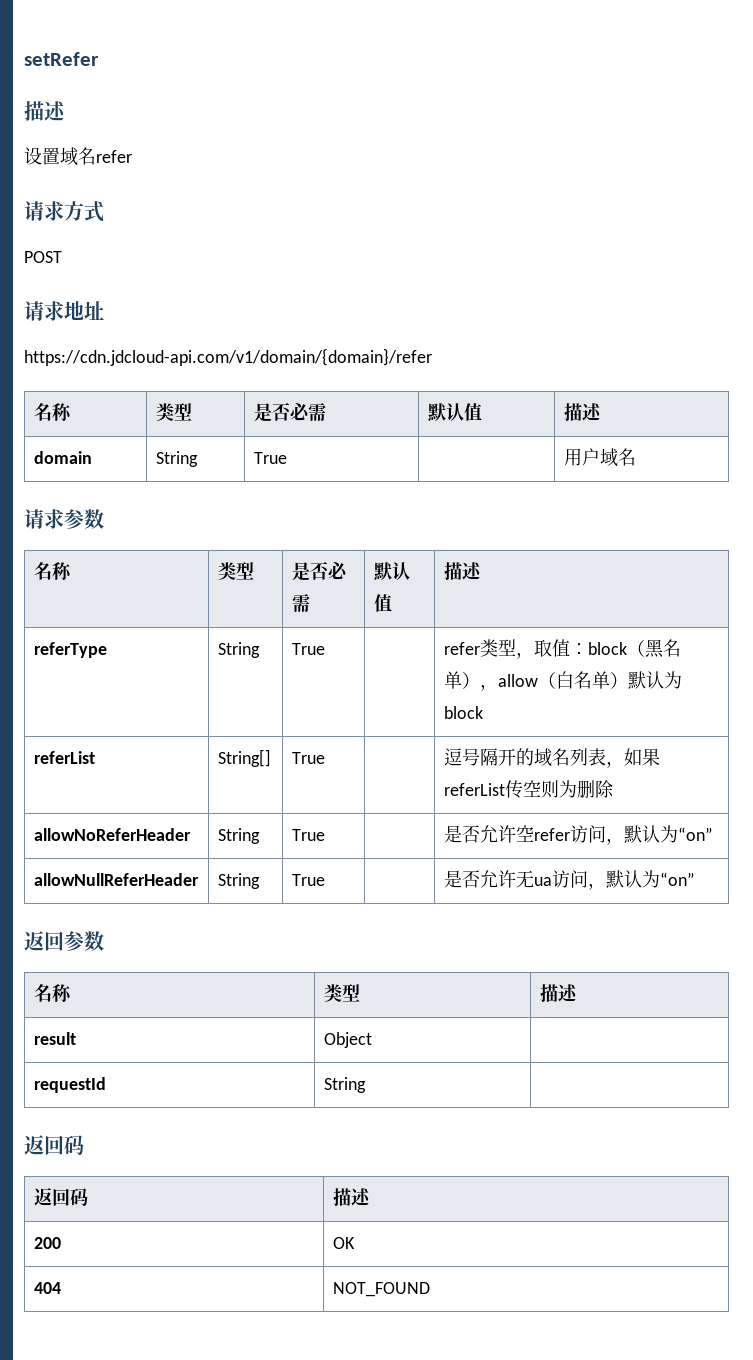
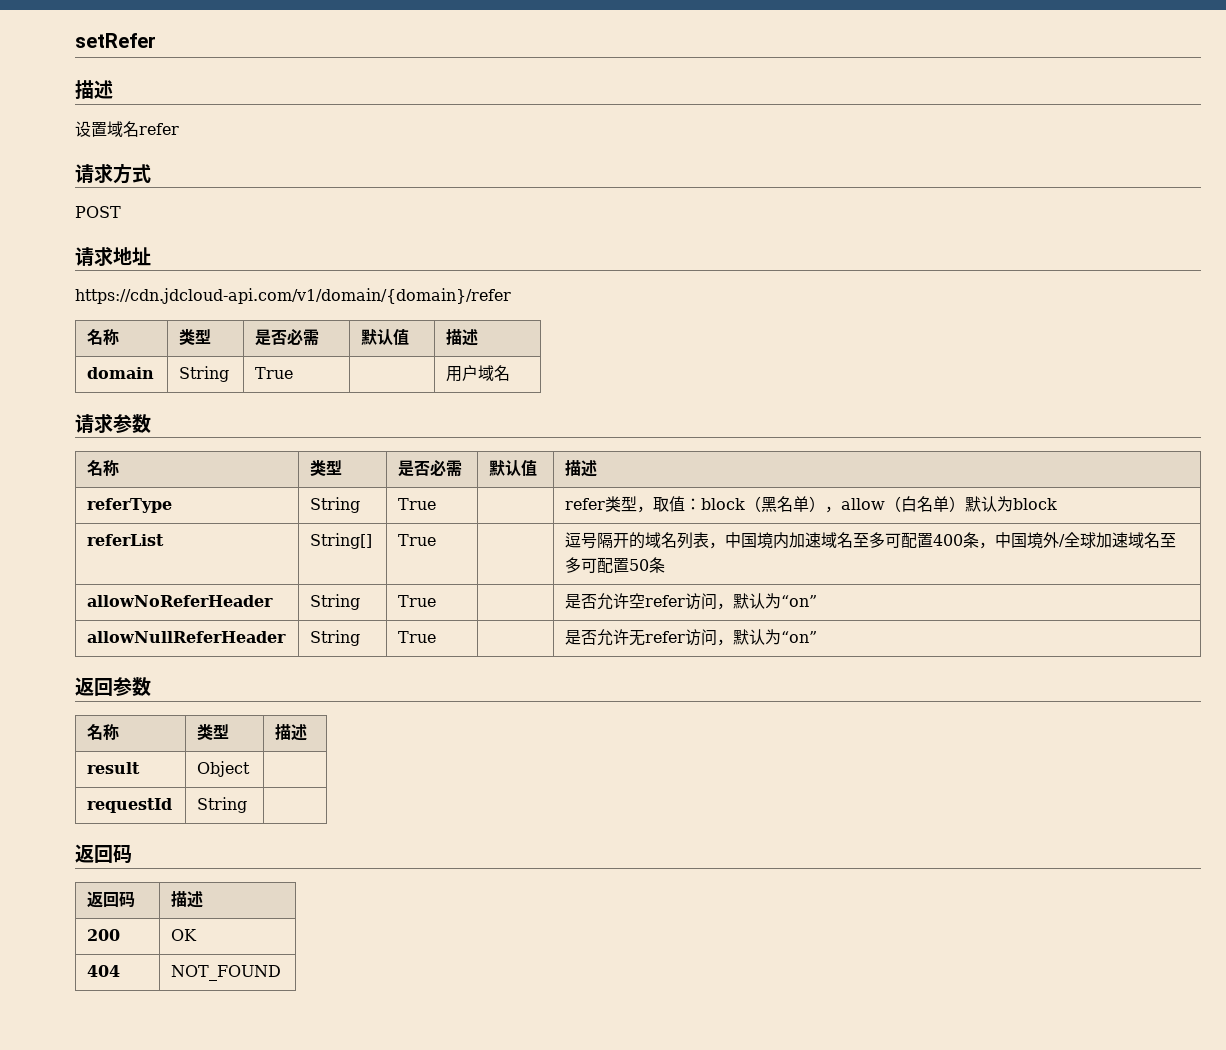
[623,748,660,766] [443,780,614,799] 如果referList传空则为删除 -> [725,532,1177,549] [565,557,666,573] 中国境内加速域名至多可配置400条，中国境外/全球加速域名至多可配置50条
[533,877,552,886] ua -> [645,631,686,643] refer

